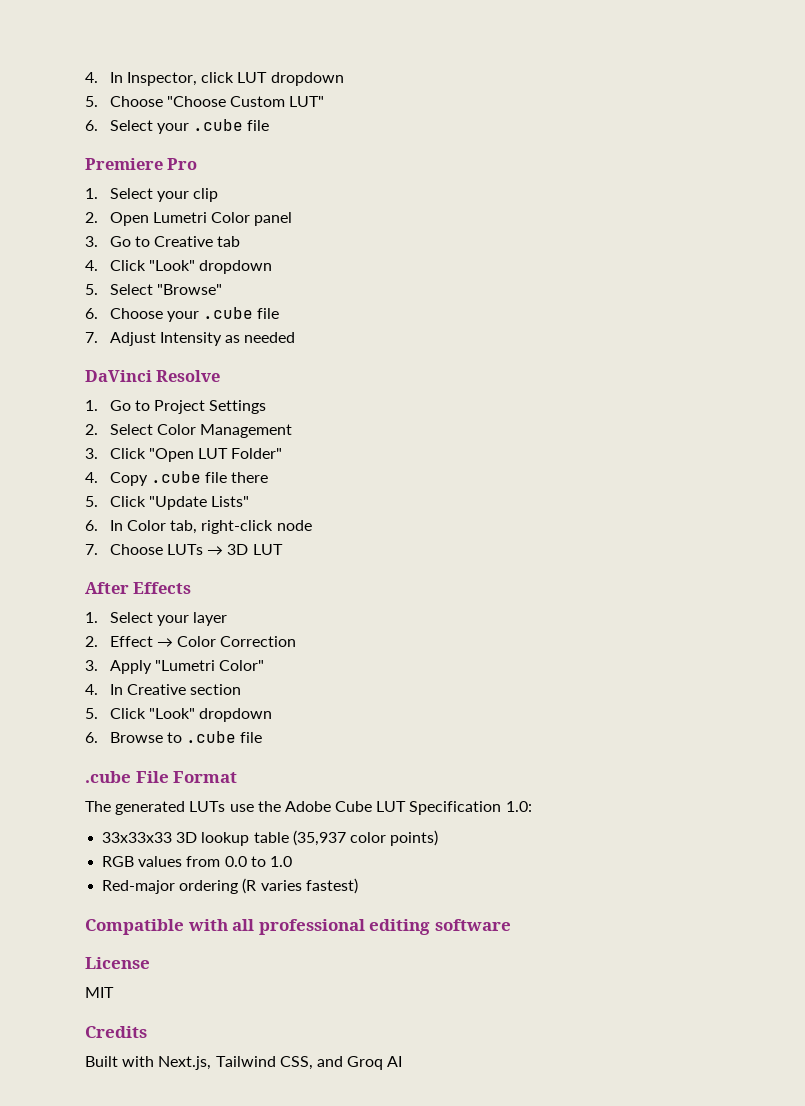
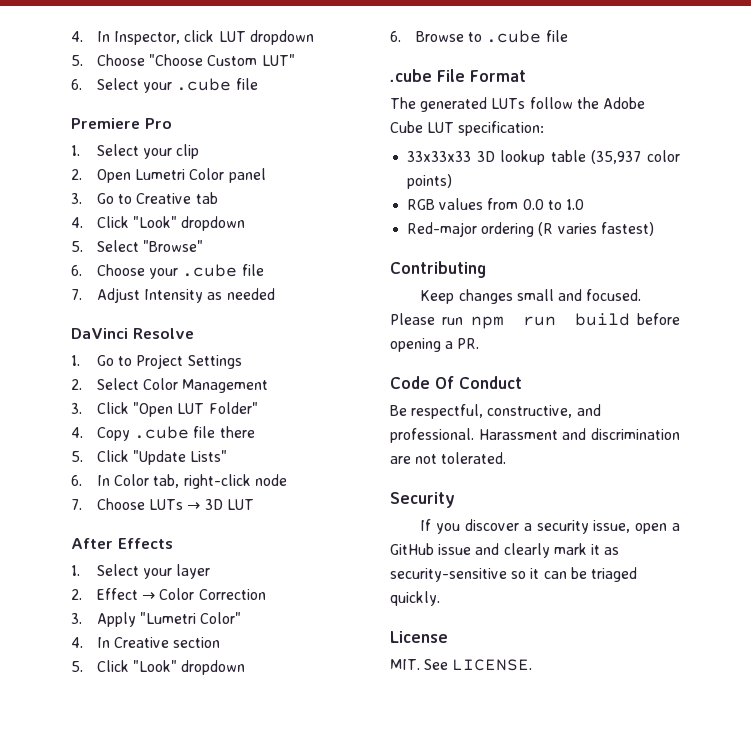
[229,804,254,812] use -> [529,97,573,109] follow
[409,801,532,815] Specification 1.0: -> [458,121,545,136] specification:
[85,919,511,935] [85,957,150,969] [85,987,114,998] [85,1026,147,1038] [85,1056,403,1070] Compatible with all professional editing software // License // MIT // Credits // Built with Next.js, Tailwind CSS, and Groq AI -> [390,261,486,278] [420,289,642,304] [390,313,680,329] [390,338,480,352] [390,376,522,389] [390,404,601,419] [390,428,680,443] [390,452,507,464] [390,492,455,508] [420,519,680,534] [390,543,620,558] [390,567,637,582] [390,591,440,606] [390,631,448,643] [390,659,533,671] Contributing // Keep changes small and focused. Please run npm run build before opening a PR. // Code Of Conduct // Be respectful, constructive, and professional. Harassment and discrimination are not tolerated. // Security // If you discover a security issue, open a GitHub issue and clearly mark it as security-sensitive so it can be triaged quickly. // License // MIT. See LICENSE.

